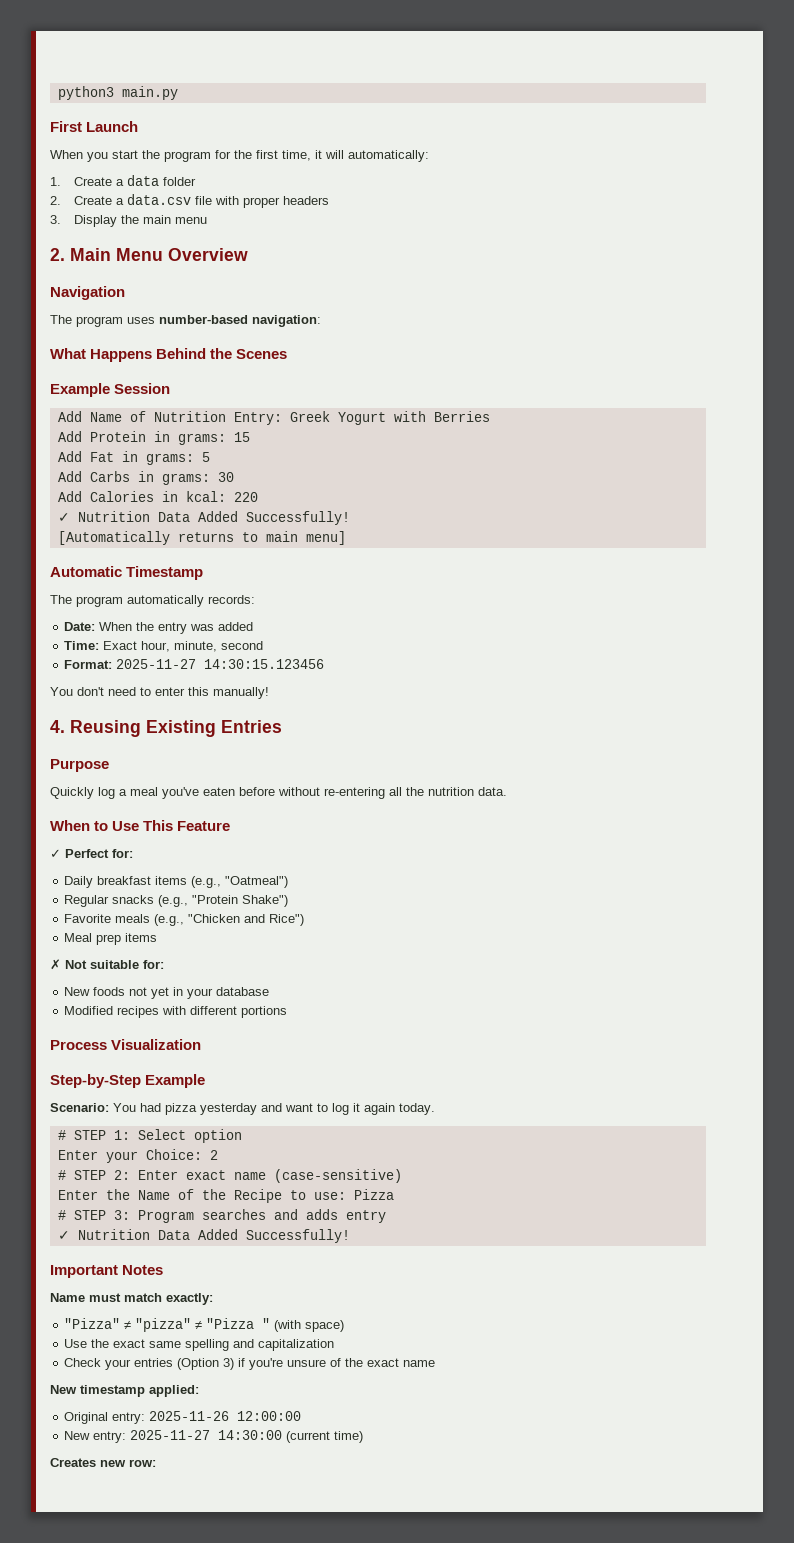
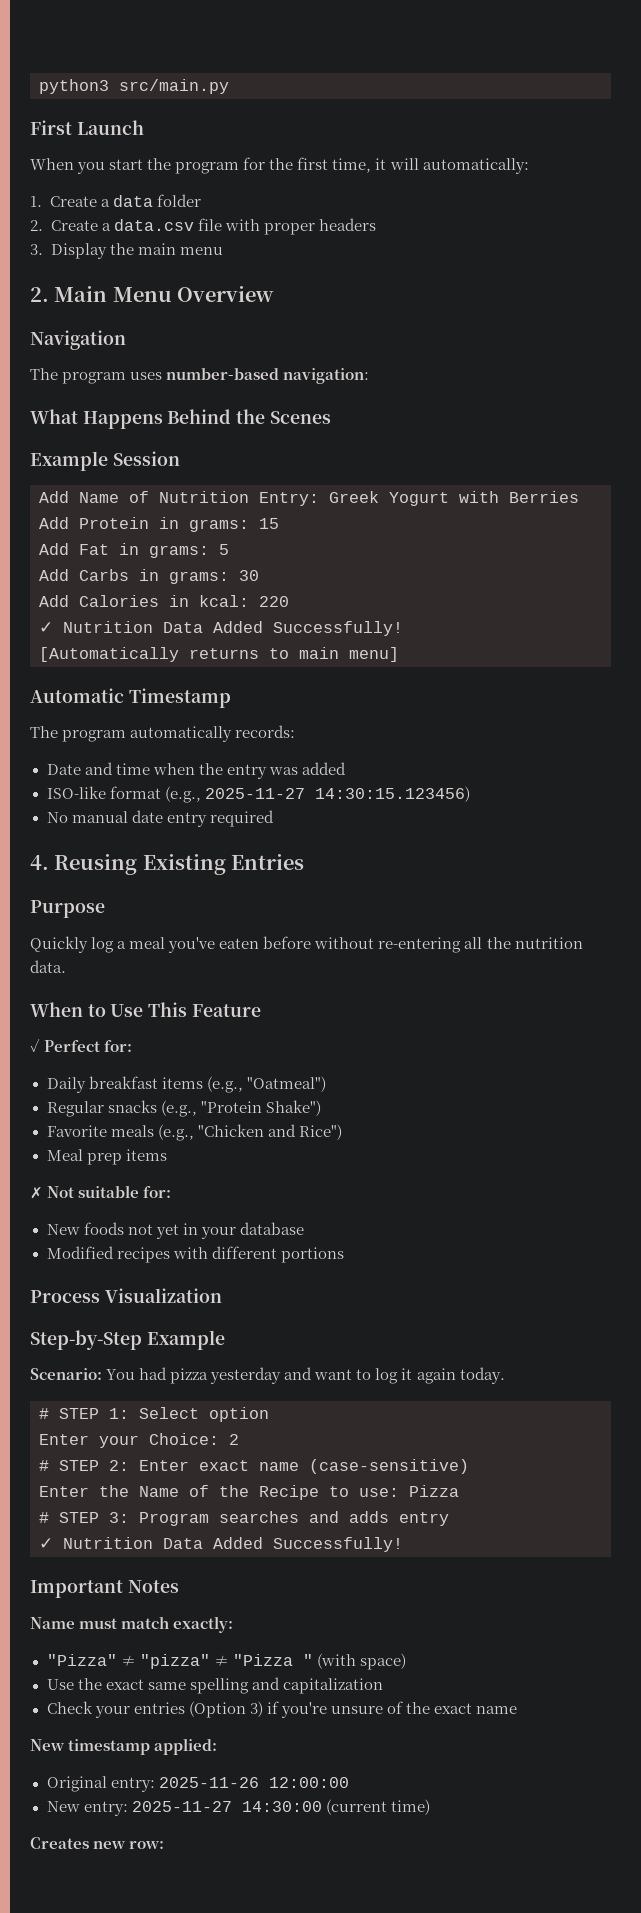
[121,86,178,100] main.py -> [119,79,229,94] src/main.py
[64,622,133,631] Date: When -> [46,762,195,775] Date and time when
[64,641,264,652] [64,659,325,669] [50,687,269,699] Time: Exact hour, minute, second // Format: 2025-11-27 14:30:15.123456 // You don't need to enter this manually! -> [46,786,470,803] [46,810,274,827] ISO-like format (e.g., 2025-11-27 14:30:15.123456) // No manual date entry required

